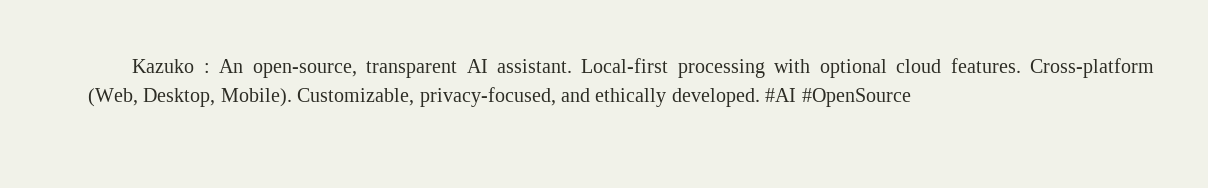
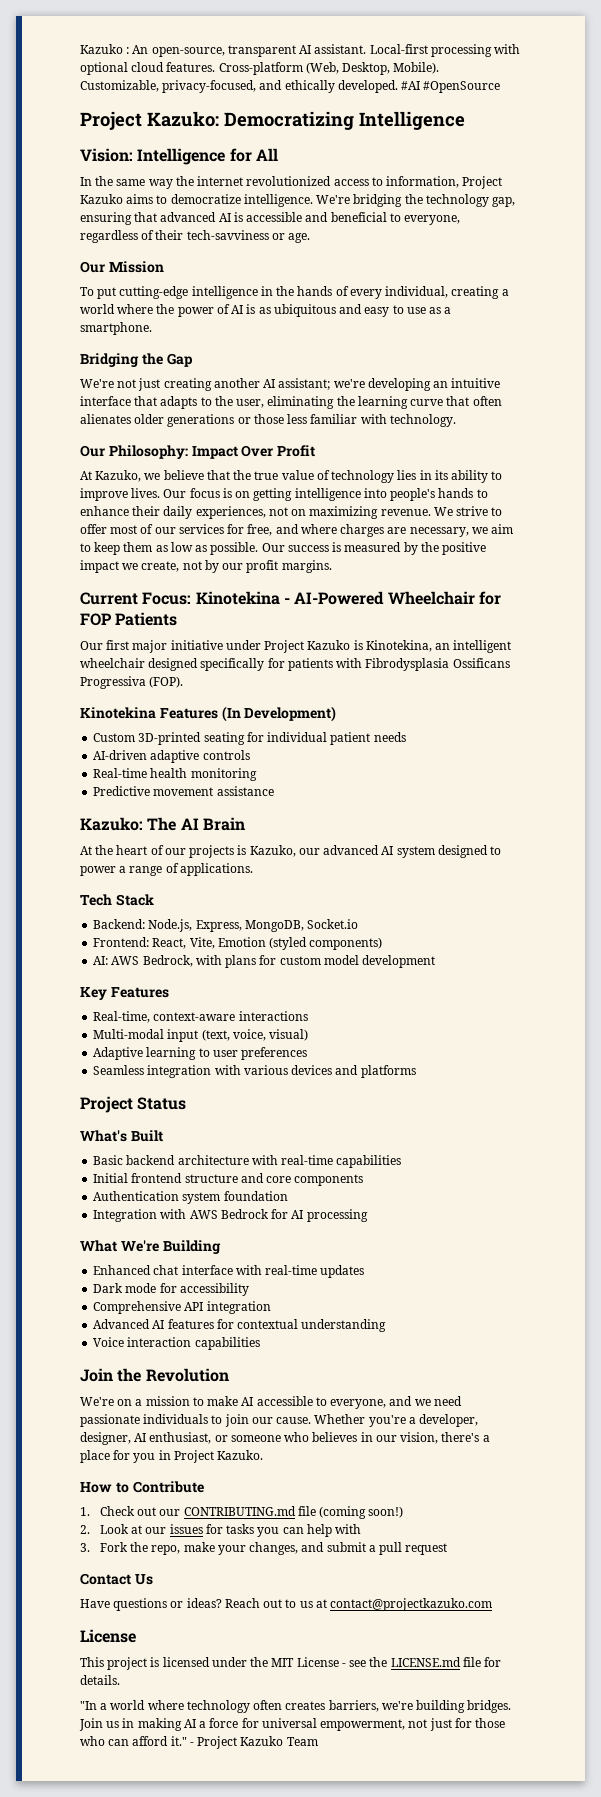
(911, 97) none -> [80,111,465,130] [80,148,278,165] [80,176,503,189] [80,194,516,207] [80,212,461,225] [80,230,311,243] [80,261,164,273] [80,286,509,299] [80,304,452,317] [80,322,152,335] [80,353,193,367] [80,378,501,391] [80,396,502,409] [80,414,456,427] [80,445,316,459] [80,470,503,483] [80,488,488,501] [80,506,503,519] [80,524,514,537] [80,542,487,555] [80,560,332,573] [80,591,501,605] [80,612,178,626] [80,640,512,653] [80,658,510,671] [80,676,184,689] [80,706,337,722] [93,732,406,745] [93,750,250,763] [93,768,257,781] [93,786,274,796] [80,817,245,831] [80,845,502,858] [80,863,253,876] [80,894,154,906] [93,919,359,932] [93,937,383,950] [93,955,436,968] [80,987,169,1000] [93,1011,308,1023] [93,1029,309,1042] [93,1047,308,1060] [93,1065,416,1078] [80,1096,187,1113] [80,1130,163,1142] [93,1155,402,1168] [93,1173,364,1186] [93,1191,288,1204] [93,1209,368,1222] [80,1240,221,1254] [93,1265,365,1278] [93,1283,249,1296] [93,1301,271,1314] [93,1319,387,1332] [93,1337,260,1350] [80,1368,229,1382] [80,1396,462,1409] [80,1414,479,1427] [80,1432,490,1445] [80,1450,264,1463] [80,1481,204,1493] [80,1506,404,1519] [80,1524,362,1537] [80,1542,448,1555] [80,1573,153,1585] [80,1598,493,1611] [80,1629,136,1643] [80,1657,502,1670] [80,1675,120,1685] [80,1700,512,1713] [79,1718,506,1731] [80,1736,318,1749] // Project Kazuko: Democratizing Intelligence // Vision: Intelligence for All // In the same way the internet revolutionized access to information, Project Kazuko aims to democratize intelligence. We're bridging the technology gap, ensuring that advanced AI is accessible and beneficial to everyone, regardless of their tech-savviness or age. // Our Mission // To put cutting-edge intelligence in the hands of every individual, creating a world where the power of AI is as ubiquitous and easy to use as a smartphone. // Bridging the Gap // We're not just creating another AI assistant; we're developing an intuitive interface that adapts to the user, eliminating the learning curve that often alienates older generations or those less familiar with technology. // Our Philosophy: Impact Over Profit // At Kazuko, we believe that the true value of technology lies in its ability to improve lives. Our focus is on getting intelligence into people's hands to enhance their daily experiences, not on maximizing revenue. We strive to offer most of our services for free, and where charges are necessary, we aim to keep them as low as possible. Our success is measured by the positive impact we create, not by our profit margins. // Current Focus: Kinotekina - AI-Powered Wheelchair for FOP Patients // Our first major initiative under Project Kazuko is Kinotekina, an intelligent wheelchair designed specifically for patients with Fibrodysplasia Ossificans Progressiva (FOP). // Kinotekina Features (In Development) // Custom 3D-printed seating for individual patient needs // AI-driven adaptive controls // Real-time health monitoring // Predictive movement assistance // Kazuko: The AI Brain // At the heart of our projects is Kazuko, our advanced AI system designed to power a range of applications. // Tech Stack // Backend: Node.js, Express, MongoDB, Socket.io // Frontend: React, Vite, Emotion (styled components) // AI: AWS Bedrock, with plans for custom model development // Key Features // Real-time, context-aware interactions // Multi-modal input (text, voice, visual) // Adaptive learning to user preferences // Seamless integration with various devices and platforms // Project Status // What's Built // Basic backend architecture with real-time capabilities // Initial frontend structure and core components // Authentication system foundation // Integration with AWS Bedrock for AI processing // What We're Building // Enhanced chat interface with real-time updates // Dark mode for accessibility // Comprehensive API integration // Advanced AI features for contextual understanding // Voice interaction capabilities // Join the Revolution // We're on a mission to make AI accessible to everyone, and we need passionate individuals to join our cause. Whether you're a developer, designer, AI enthusiast, or someone who believes in our vision, there's a place for you in Project Kazuko. // How to Contribute // 1. Check out our CONTRIBUTING.md file (coming soon!) // 2. Look at our issues for tasks you can help with // 3. Fork the repo, make your changes, and submit a pull request // Contact Us // Have questions or ideas? Reach out to us at contact@projectkazuko.com // License // This project is licensed under the MIT License - see the LICENSE.md file for details. // "In a world where technology often creates barriers, we're building bridges. Join us in making AI a force for universal empowerment, not just for those who can afford it." - Project Kazuko Team

